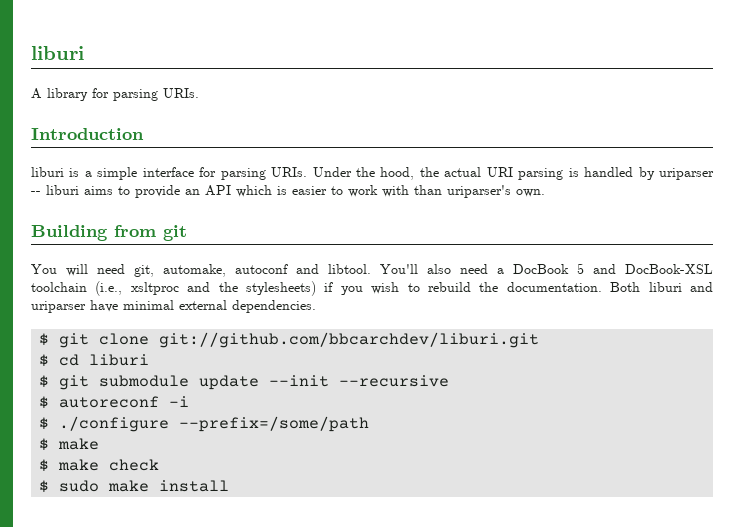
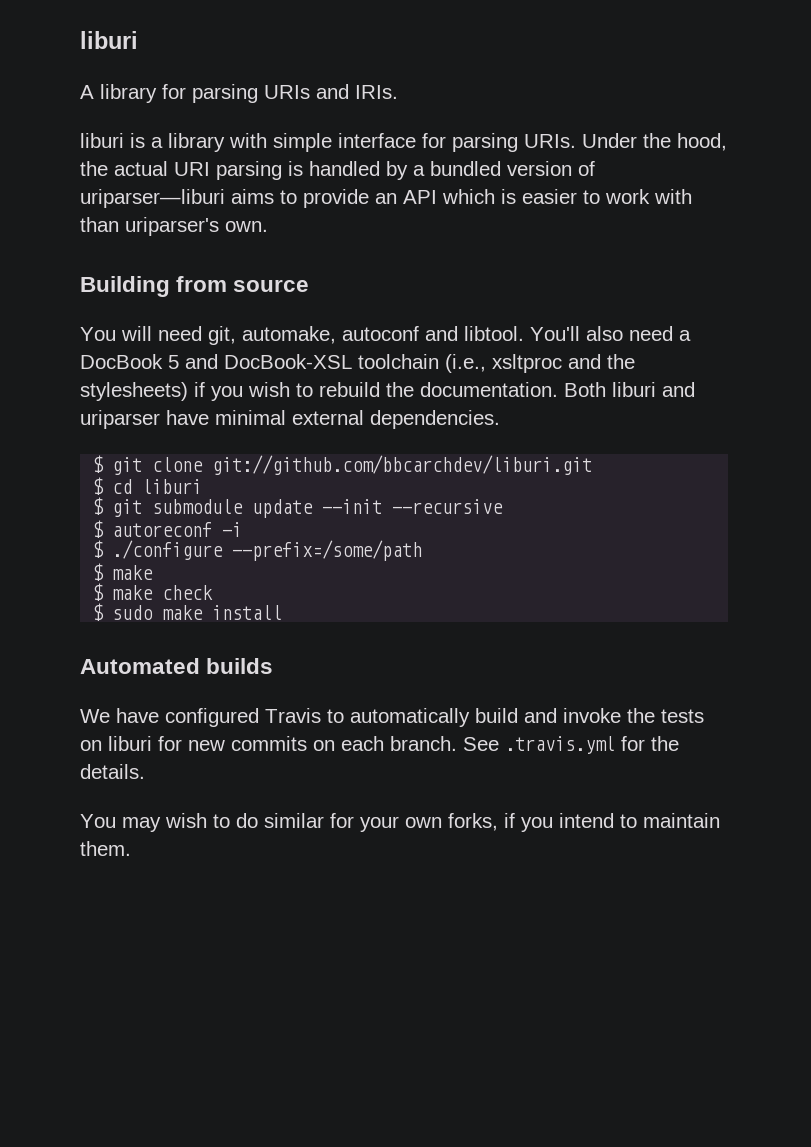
[163,88,199,98] [31,128,144,140] URIs. // Introduction -> [264,84,398,99] URIs and IRIs.
(92, 174) none -> [168,133,267,152] library with
[659,168,715,180] [31,185,79,195] uriparser -- liburi -> [413,161,595,176] [80,189,225,208] a bundled version of uriparser—liburi
[163,225,187,241] git -> [233,280,310,292] source
(230, 486) none -> [80,658,274,674] [80,708,704,727] [80,736,679,754] [80,764,145,779] [80,813,720,832] [80,841,131,856] // Automated builds // We have configured Travis to automatically build and invoke the tests on liburi for new commits on each branch. See .travis.yml for the details. // You may wish to do similar for your own forks, if you intend to maintain them.

